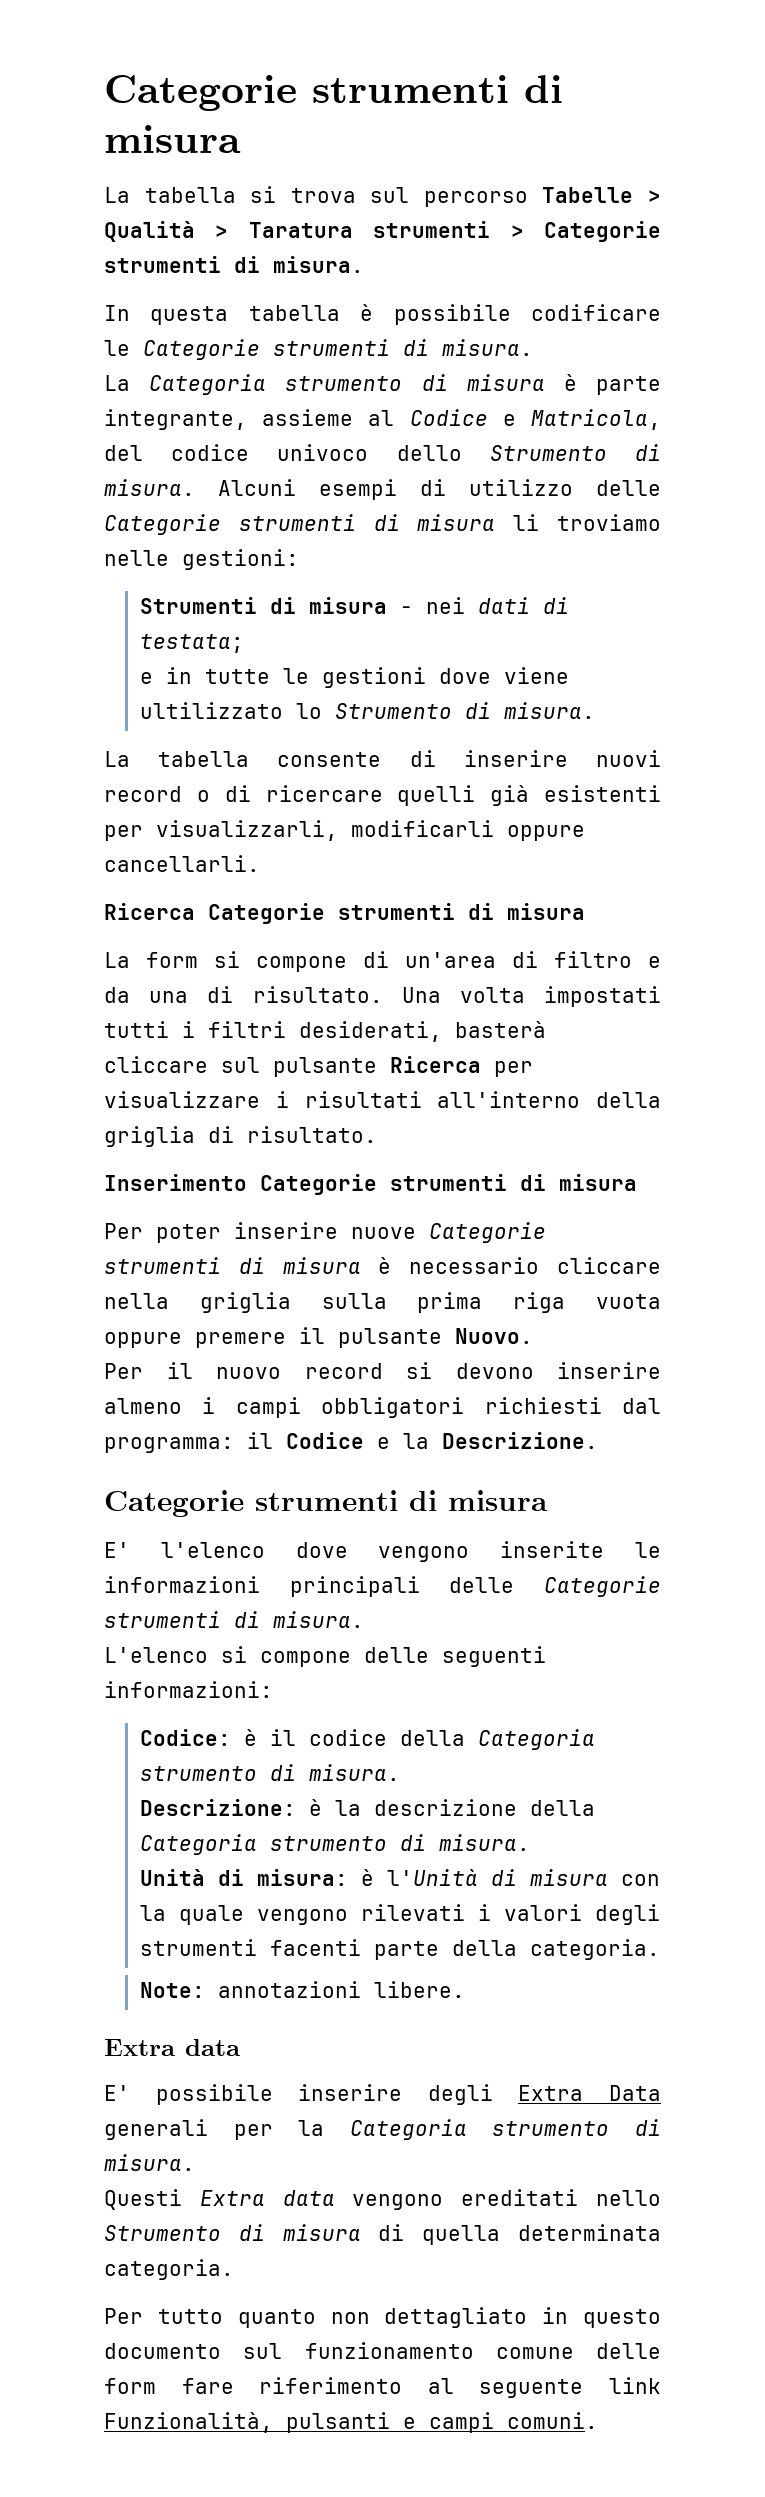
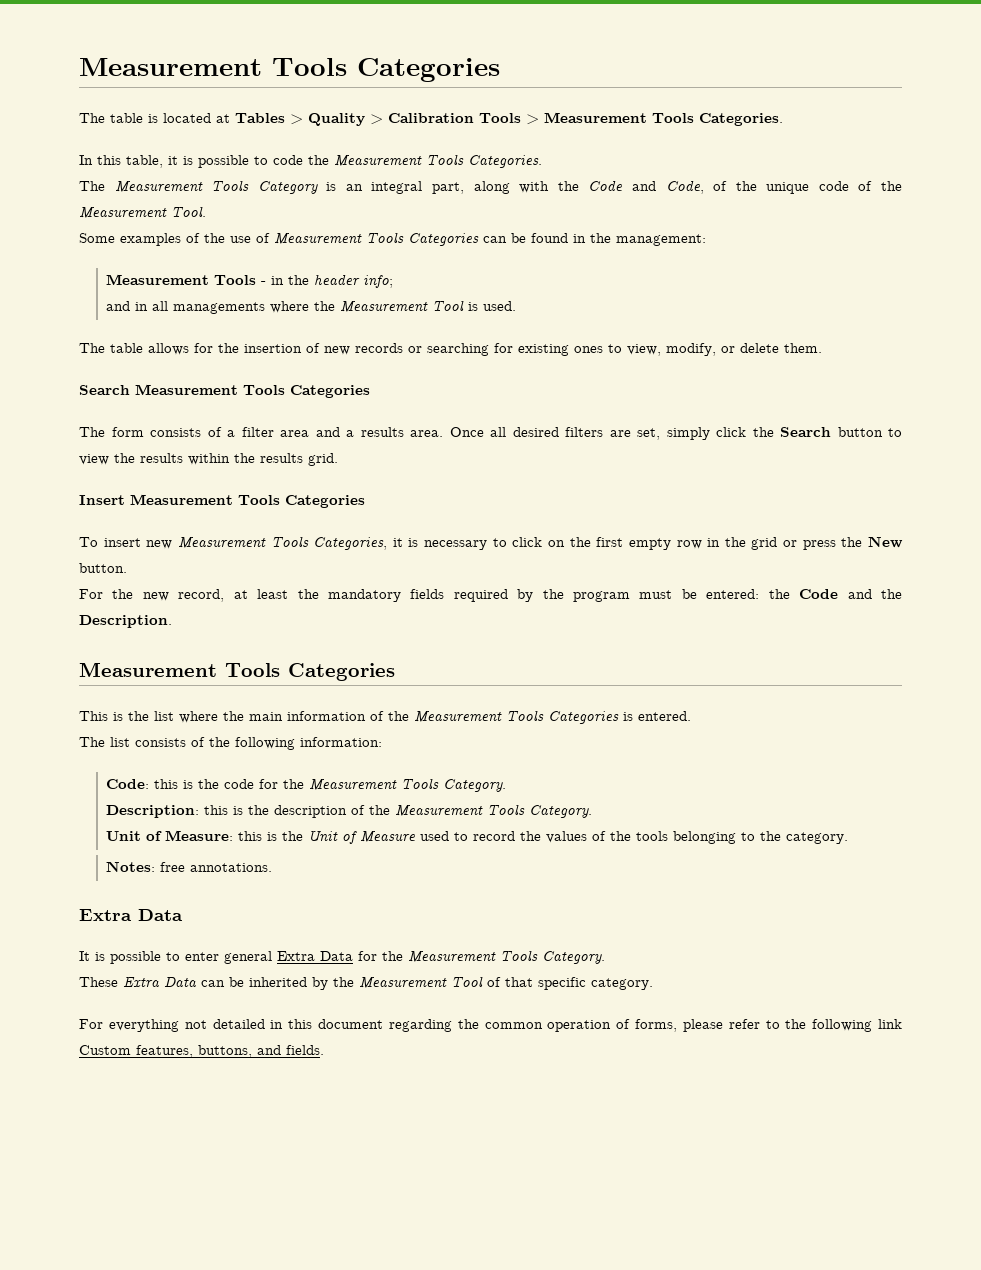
[104,75,563,111] [104,125,241,153] [104,186,661,207] [104,221,661,242] [104,256,364,273] [104,304,661,325] [104,339,533,360] [104,374,662,395] [104,409,661,430] [104,444,661,461] [104,479,661,500] [104,514,661,535] [104,549,299,570] [139,597,569,614] [139,634,244,653] [139,667,569,688] [139,702,595,719] [104,750,661,767] [104,785,661,806] [104,820,585,841] [104,855,260,872] [104,903,585,924] [104,951,661,972] [104,986,661,1007] [104,1021,546,1042] [104,1056,533,1077] [104,1091,661,1108] [104,1126,377,1147] [104,1174,637,1195] [104,1222,546,1243] [104,1257,661,1274] [104,1292,661,1313] [104,1327,533,1348] [104,1362,661,1379] [104,1397,661,1418] [104,1432,598,1453] [104,1490,548,1517] [104,1541,661,1562] [104,1576,661,1597] [104,1611,364,1628] [104,1646,546,1667] [104,1681,273,1698] [139,1729,595,1750] [139,1764,400,1781] [139,1799,595,1816] [139,1834,530,1855] [139,1869,660,1886] [139,1904,660,1925] [139,1939,660,1960] [139,1981,465,1998] [104,2039,240,2056] [104,2084,661,2105] [104,2119,661,2140] [104,2154,195,2171] [104,2189,661,2210] [104,2224,661,2245] [104,2259,234,2280] [104,2307,661,2328] [104,2342,661,2359] [104,2377,661,2398] [104,2412,598,2433] Categorie strumenti di misura // La tabella si trova sul percorso Tabelle > Qualità > Taratura strumenti > Categorie strumenti di misura. // In questa tabella è possibile codificare le Categorie strumenti di misura. // La Categoria strumento di misura è parte integrante, assieme al Codice e Matricola, del codice univoco dello Strumento di misura. Alcuni esempi di utilizzo delle Categorie strumenti di misura li troviamo nelle gestioni: // Strumenti di misura - nei dati di testata; // e in tutte le gestioni dove viene ultilizzato lo Strumento di misura. // La tabella consente di inserire nuovi record o di ricercare quelli già esistenti per visualizzarli, modificarli oppure cancellarli. // Ricerca Categorie strumenti di misura // La form si compone di un'area di filtro e da una di risultato. Una volta impostati tutti i filtri desiderati, basterà cliccare sul pulsante Ricerca per visualizzare i risultati all'interno della griglia di risultato. // Inserimento Categorie strumenti di misura // Per poter inserire nuove Categorie strumenti di misura è necessario cliccare nella griglia sulla prima riga vuota oppure premere il pulsante Nuovo. // Per il nuovo record si devono inserire almeno i campi obbligatori richiesti dal programma: il Codice e la Descrizione. // Categorie strumenti di misura // E' l'elenco dove vengono inserite le informazioni principali delle Categorie strumenti di misura. // L'elenco si compone delle seguenti informazioni: // Codice: è il codice della Categoria strumento di misura. // Descrizione: è la descrizione della Categoria strumento di misura. // Unità di misura: è l'Unità di misura con la quale vengono rilevati i valori degli strumenti facenti parte della categoria. // Note: annotazioni libere. // Extra data // E' possibile inserire degli Extra Data generali per la Categoria strumento di misura. // Questi Extra data vengono ereditati nello Strumento di misura di quella determinata categoria. // Per tutto quanto non dettagliato in questo documento sul funzionamento comune delle form fare riferimento al seguente link Funzionalità, pulsanti e campi comuni. -> [79,58,500,82] [79,112,783,126] [79,154,542,168] [79,180,902,194] [79,206,206,218] [79,232,706,246] [106,274,394,288] [106,300,517,314] [79,343,822,356] [79,384,370,398] [79,427,902,440] [79,453,338,466] [79,494,365,508] [79,536,903,550] [79,563,127,573] [79,589,903,602] [79,615,172,628] [79,662,395,681] [79,710,691,724] [79,737,382,750] [106,778,507,792] [106,804,593,818] [106,830,849,844] [106,861,273,872] [79,909,183,921] [79,950,605,964] [79,976,653,990] [79,1019,903,1032] [79,1045,324,1058] Measurement Tools Categories // The table is located at Tables > Quality > Calibration Tools > Measurement Tools Categories. // In this table, it is possible to code the Measurement Tools Categories. // The Measurement Tools Category is an integral part, along with the Code and Code, of the unique code of the Measurement Tool. // Some examples of the use of Measurement Tools Categories can be found in the management: // Measurement Tools - in the header info; // and in all managements where the Measurement Tool is used. // The table allows for the insertion of new records or searching for existing ones to view, modify, or delete them. // Search Measurement Tools Categories // The form consists of a filter area and a results area. Once all desired filters are set, simply click the Search button to view the results within the results grid. // Insert Measurement Tools Categories // To insert new Measurement Tools Categories, it is necessary to click on the first empty row in the grid or press the New button. // For the new record, at least the mandatory fields required by the program must be entered: the Code and the Description. // Measurement Tools Categories // This is the list where the main information of the Measurement Tools Categories is entered. // The list consists of the following information: // Code: this is the code for the Measurement Tools Category. // Description: this is the description of the Measurement Tools Category. // Unit of Measure: this is the Unit of Measure used to record the values of the tools belonging to the category. // Notes: free annotations. // Extra Data // It is possible to enter general Extra Data for the Measurement Tools Category. // These Extra Data can be inherited by the Measurement Tool of that specific category. // For everything not detailed in this document regarding the common operation of forms, please refer to the following link Custom features, buttons, and fields.

